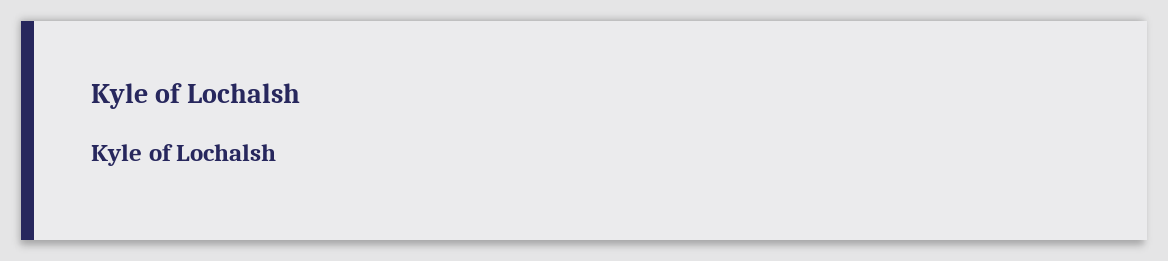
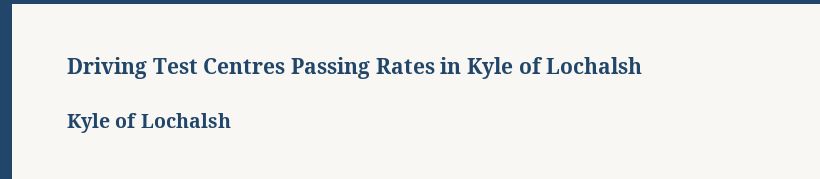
(91, 96) none -> [67,57,462,79] Driving Test Centres Passing Rates in

